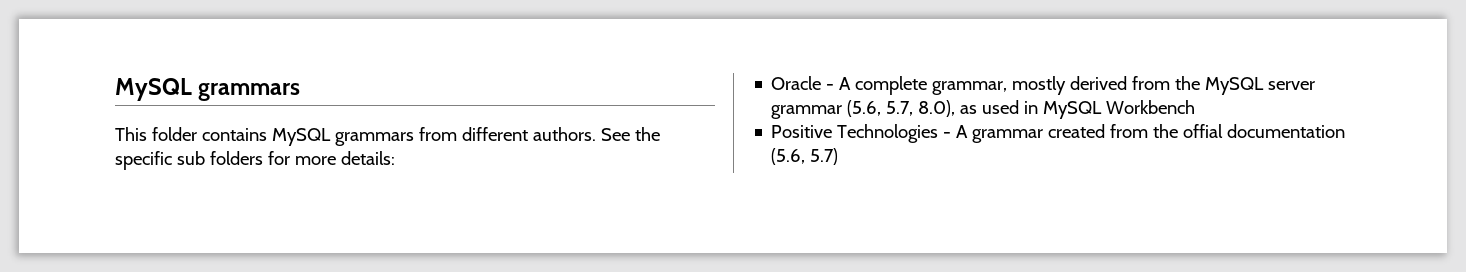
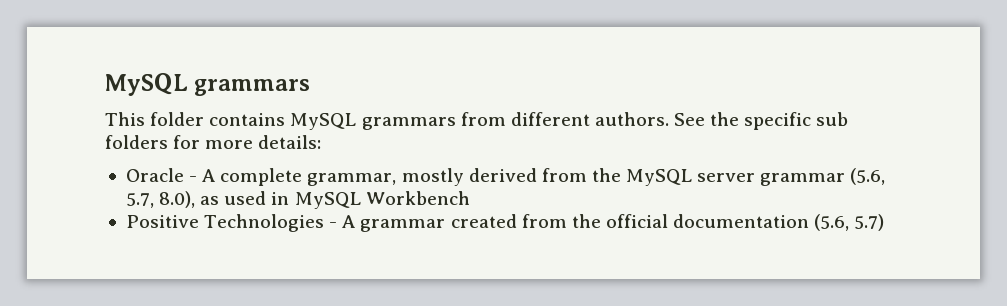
[1183,124,1224,138] offial -> [605,214,668,228] official

